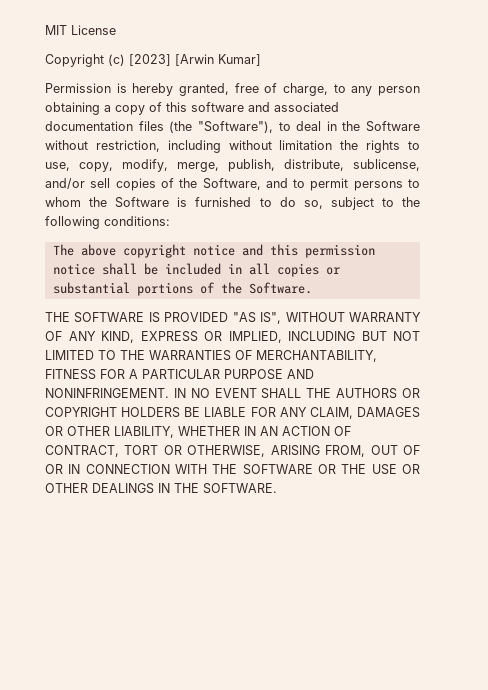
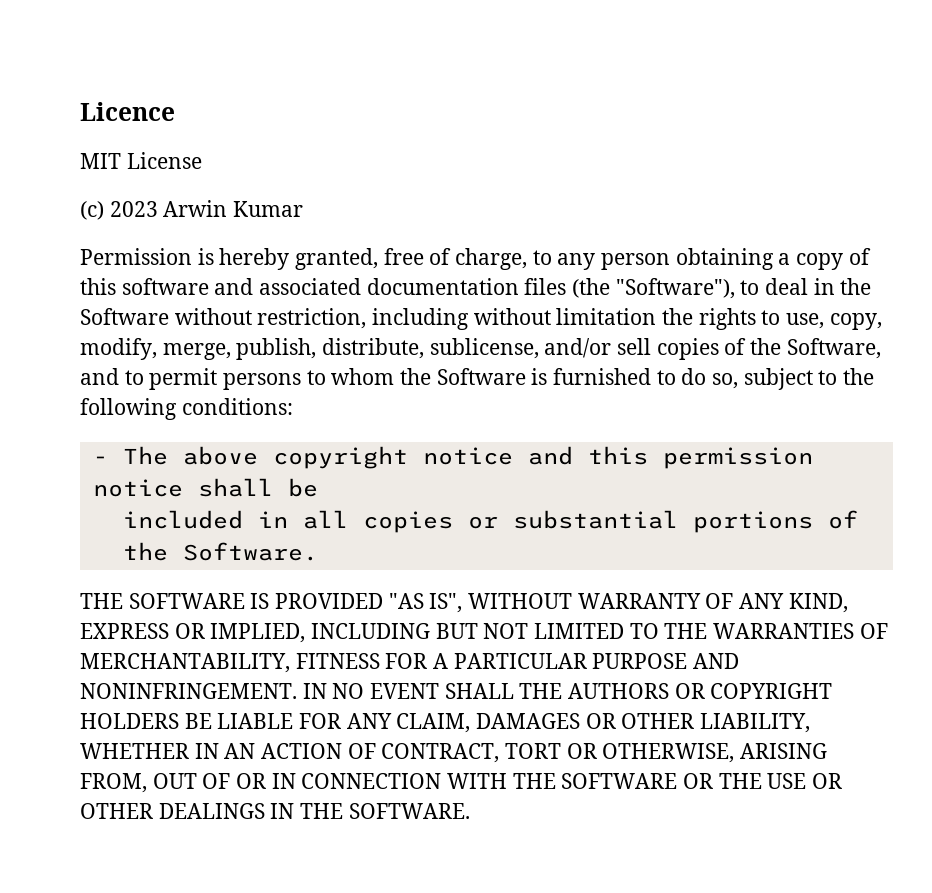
(45, 30) none -> [80,102,175,121] Licence //
[45,54,261,67] Copyright (c) [2023] [Arwin Kumar] -> [80,200,304,220] (c) 2023 Arwin Kumar
(170, 221) none -> [92,456,108,464] -
(158, 269) none -> (318, 487) //

